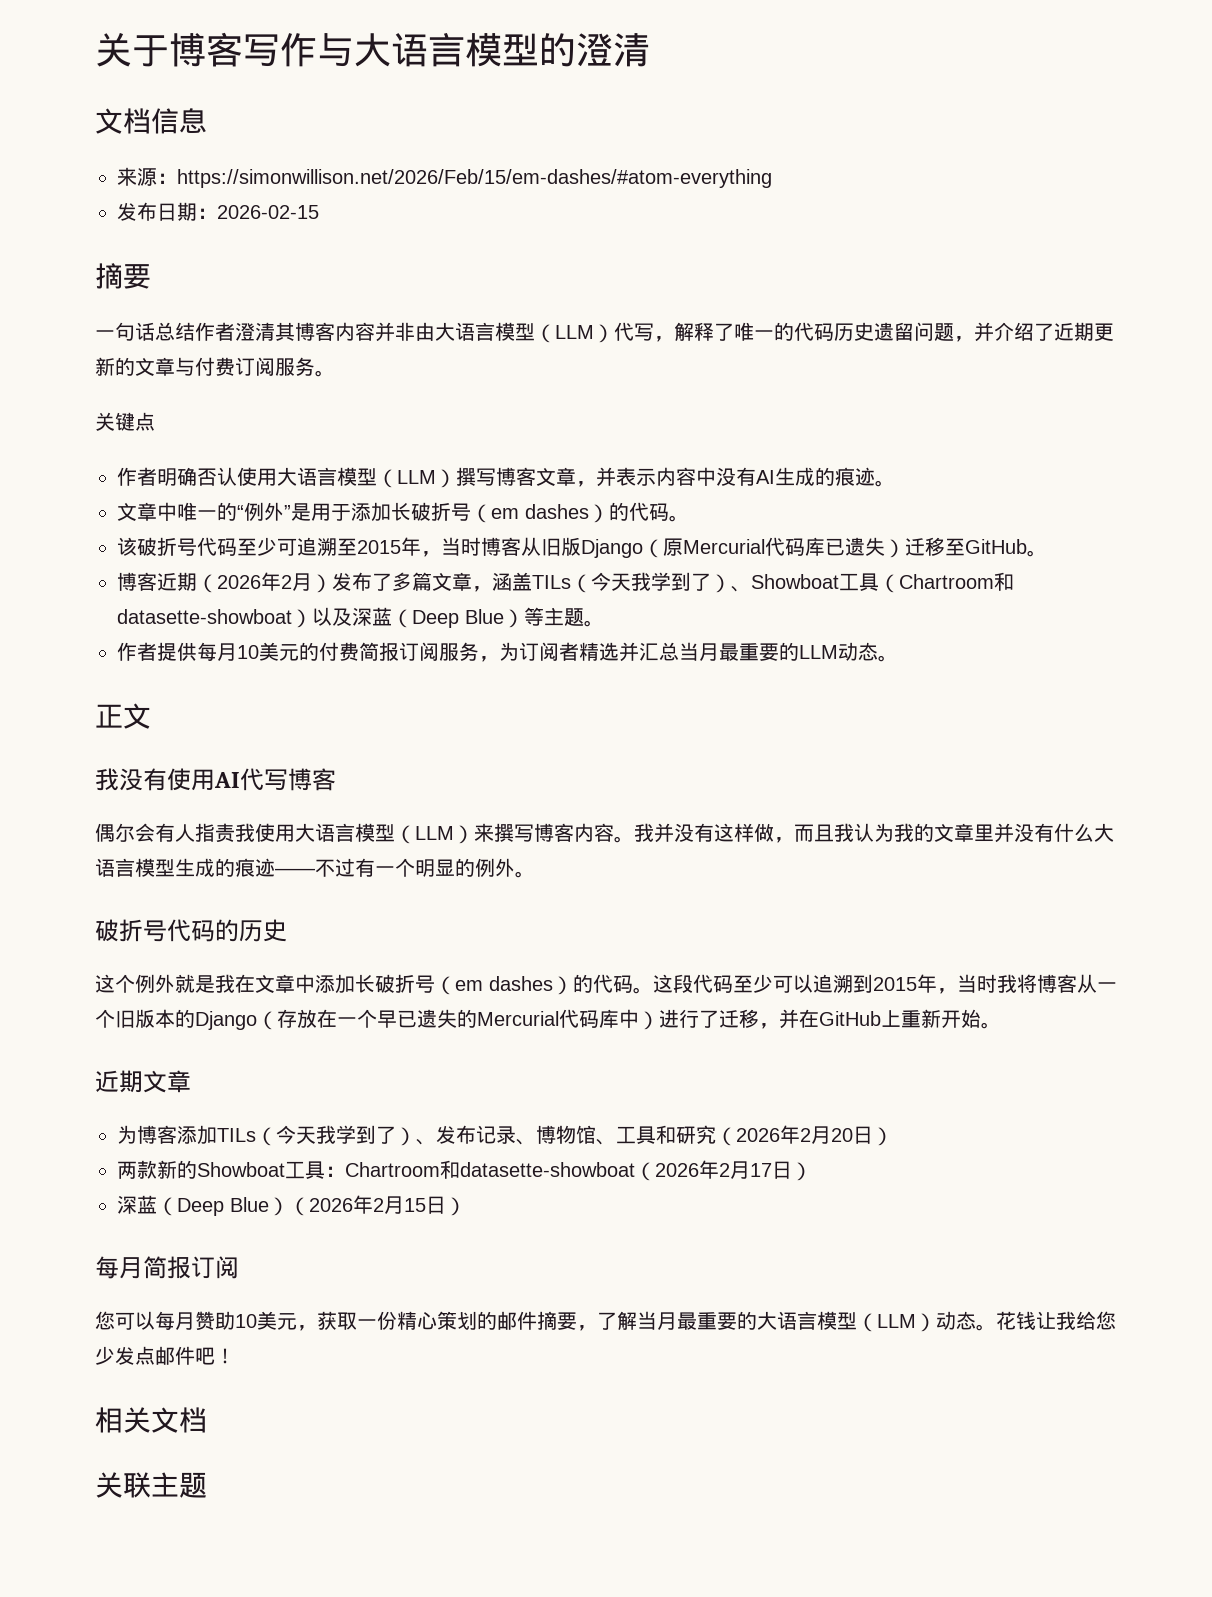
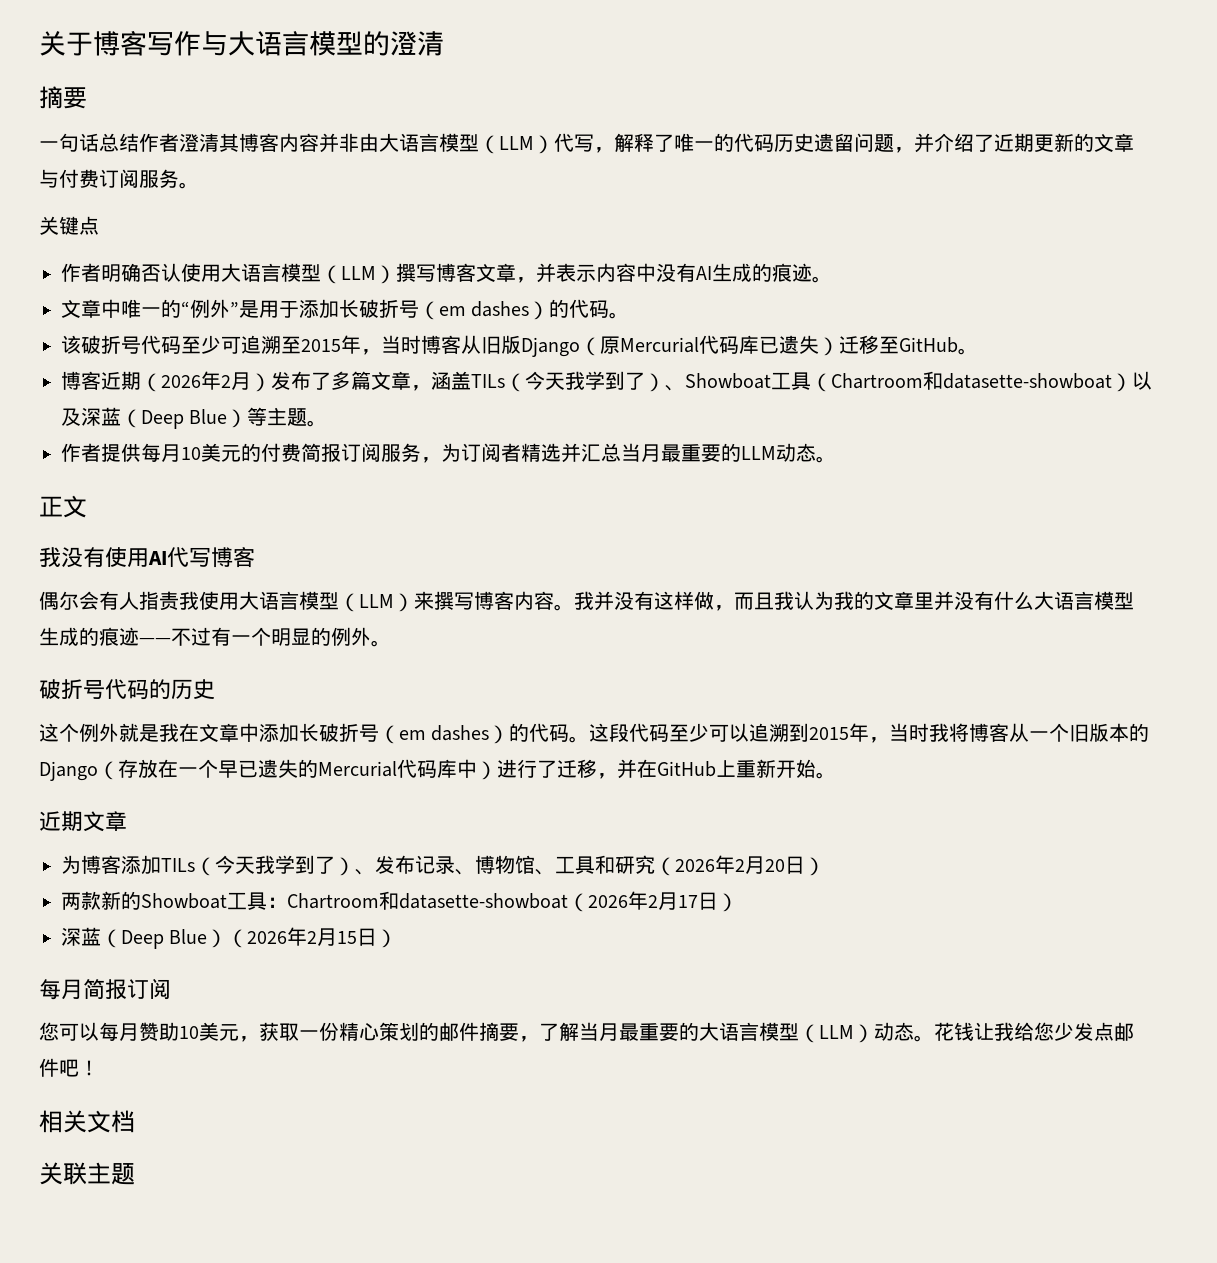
[95,108,207,134] [117,167,772,188] [117,202,319,221] // 文档信息 // 来源：https://simonwillison.net/2026/Feb/15/em-dashes/#atom-everything // 发布日期：2026-02-15 -> (444, 43) none

